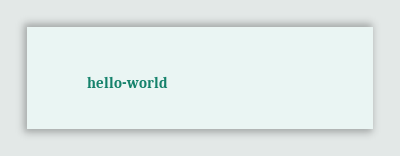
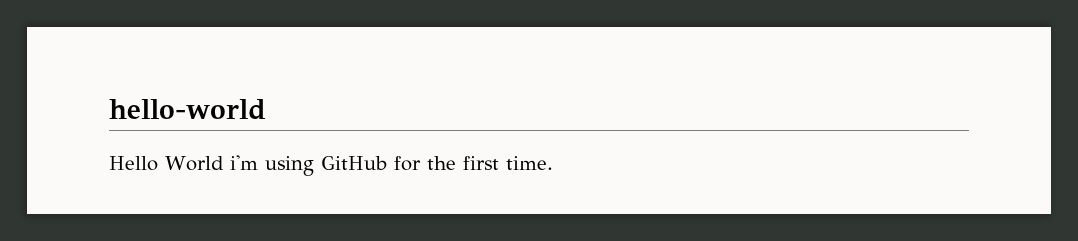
(168, 82) none -> [109,155,553,176] // Hello World i'm using GitHub for the first time.

